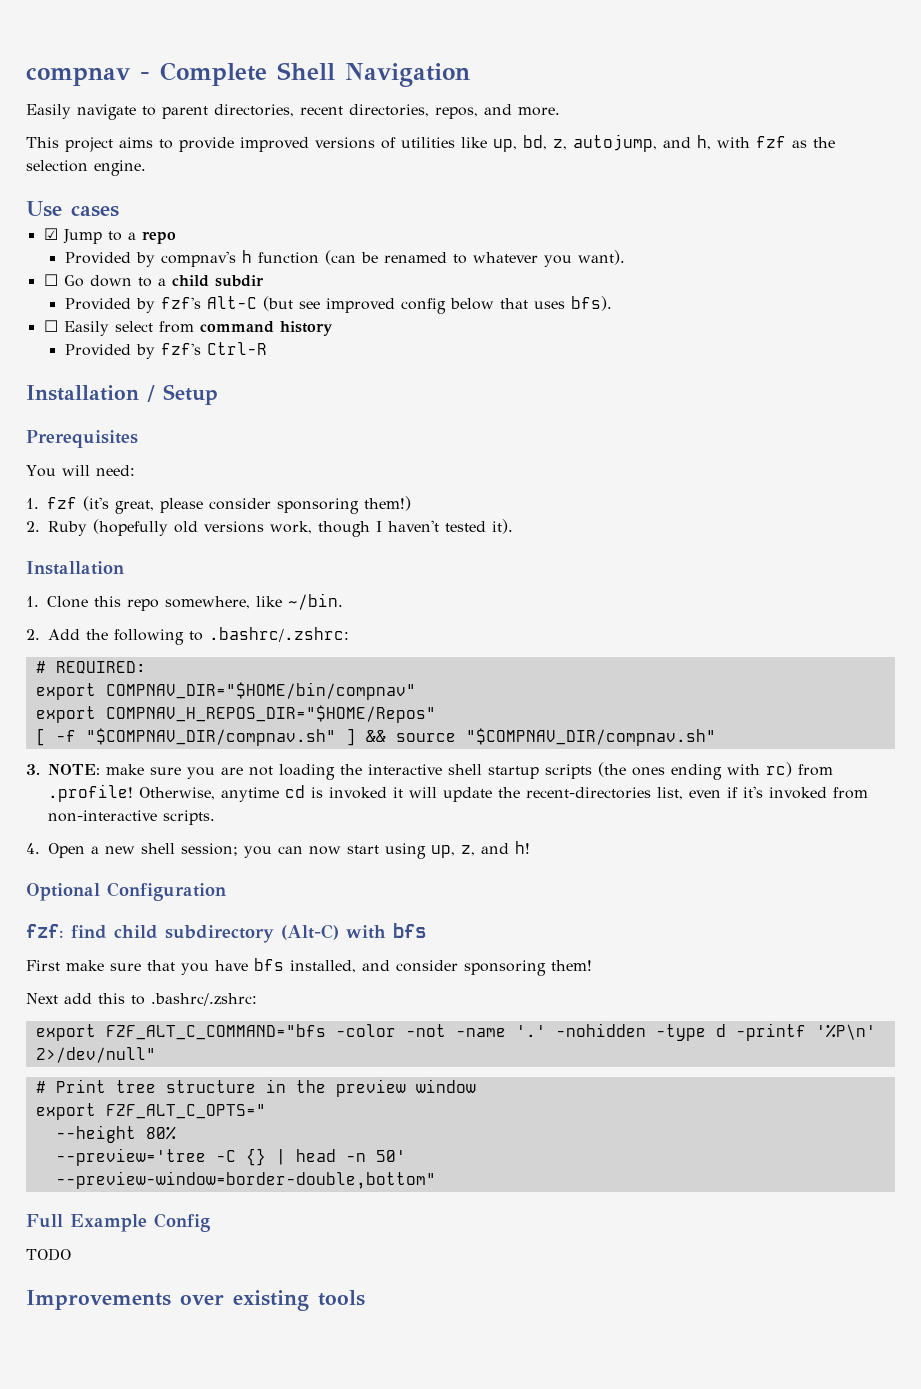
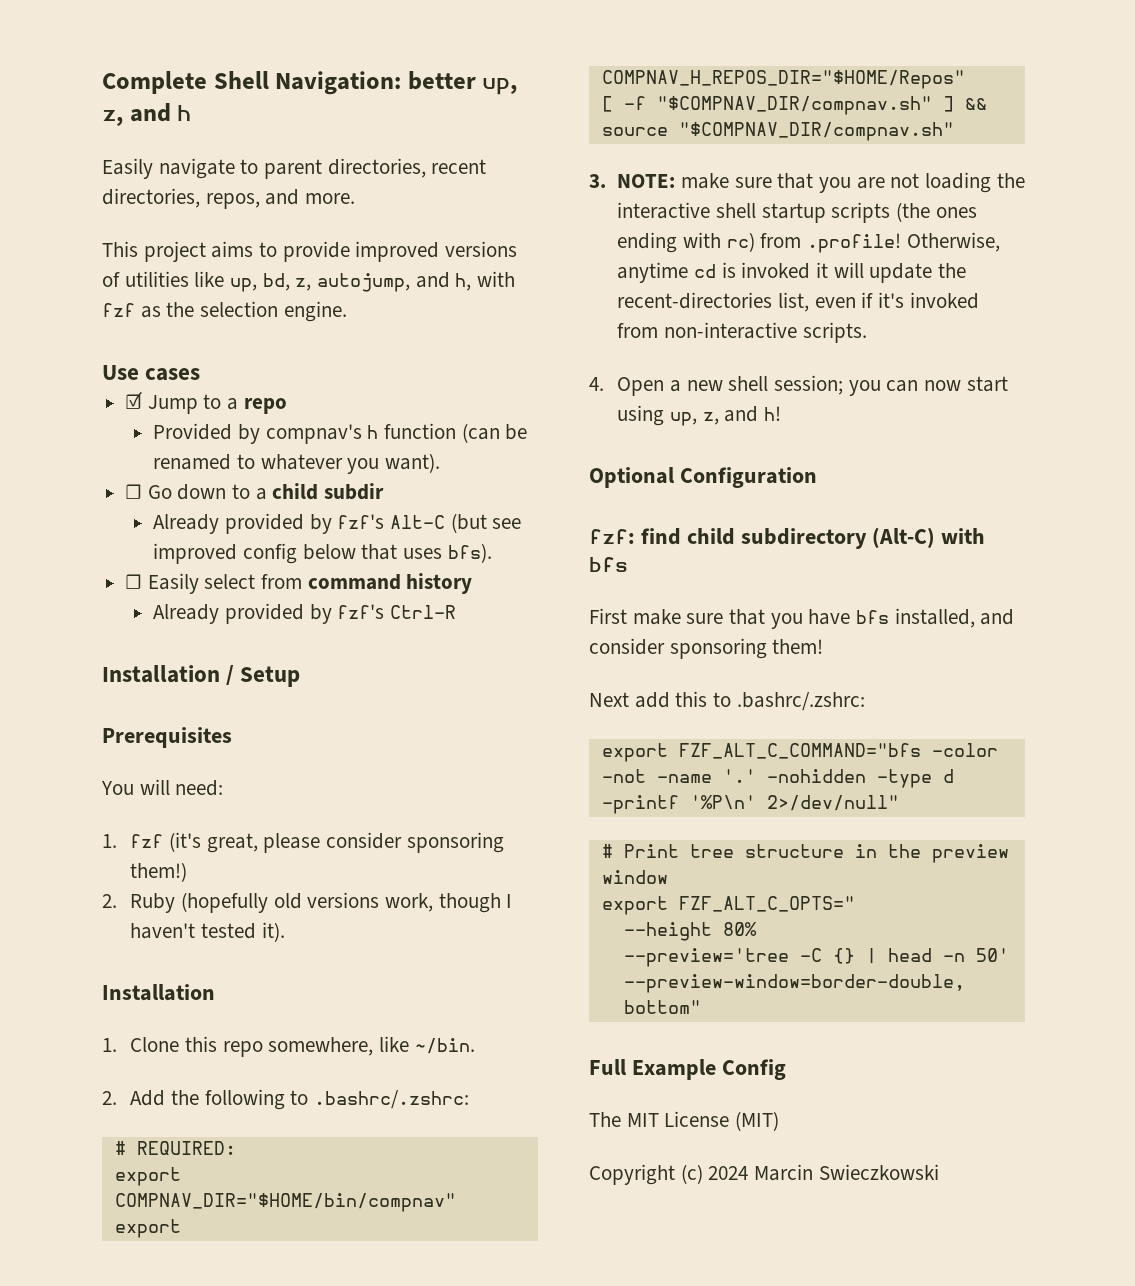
[26,62,470,87] compnav - Complete Shell Navigation -> [102,71,518,95] [102,103,192,126] Complete Shell Navigation: better up, z, and h
[64,298,131,310] Provided -> [153,513,305,534] Already provided
[64,344,131,356] Provided -> [153,603,305,624] Already provided
(181, 771) none -> [777,173,814,189] that
[26,1248,71,1261] [26,1290,365,1311] TODO // Improvements over existing tools -> [589,1111,780,1131] [589,1164,939,1185] The MIT License (MIT) // Copyright (c) 2024 Marcin Swieczkowski

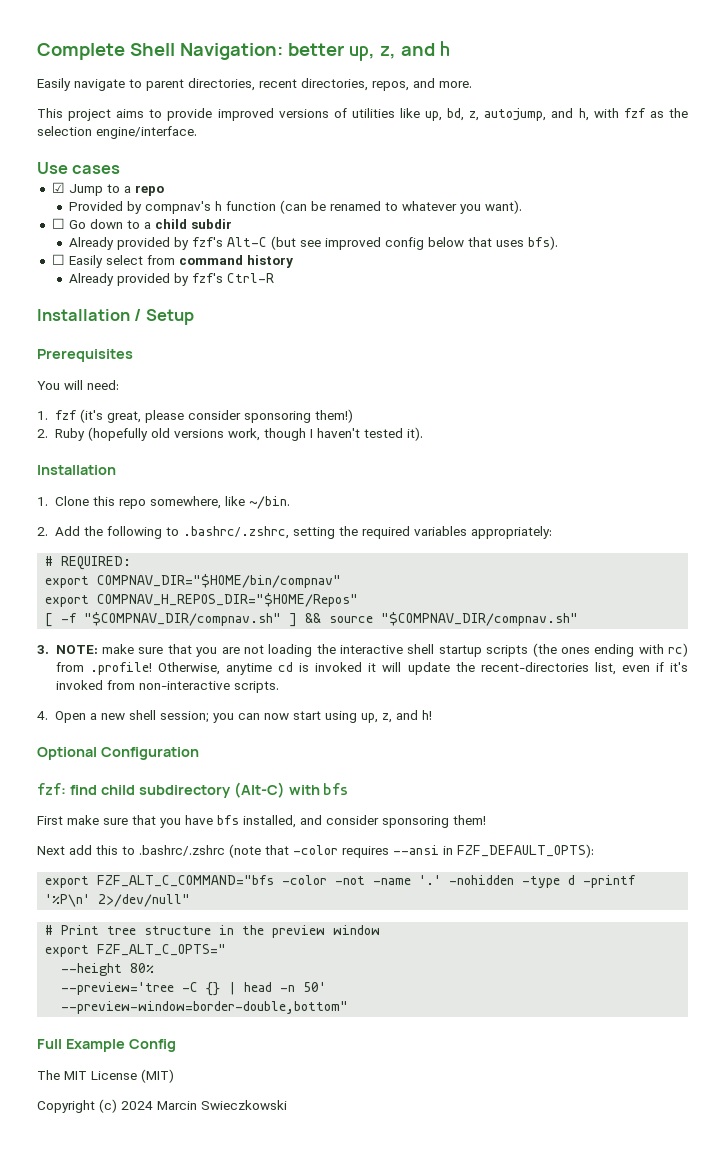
[283,301,347,322] engine. -> [96,126,197,139] engine/interface.
[313,1090,469,1109] .bashrc/.zshrc: -> [182,526,552,539] .bashrc/.zshrc, setting the required variables appropriately:
[736,692,865,711] .bashrc/.zshrc: -> [139,844,594,858] .bashrc/.zshrc (note that -color requires --ansi in FZF_DEFAULT_OPTS):

